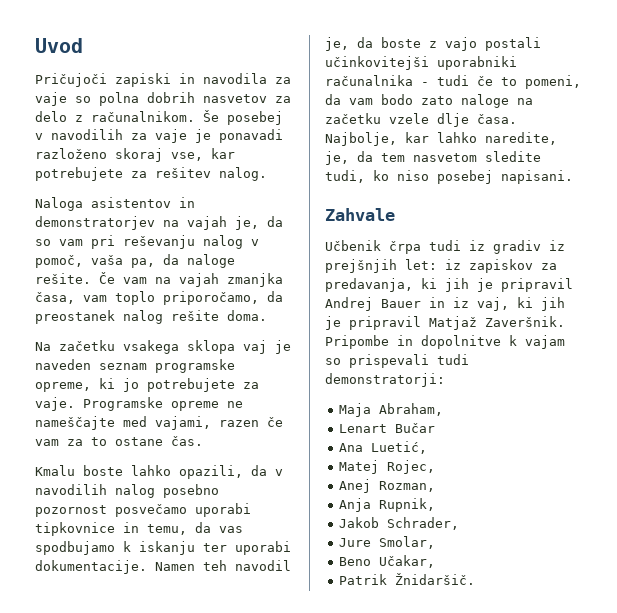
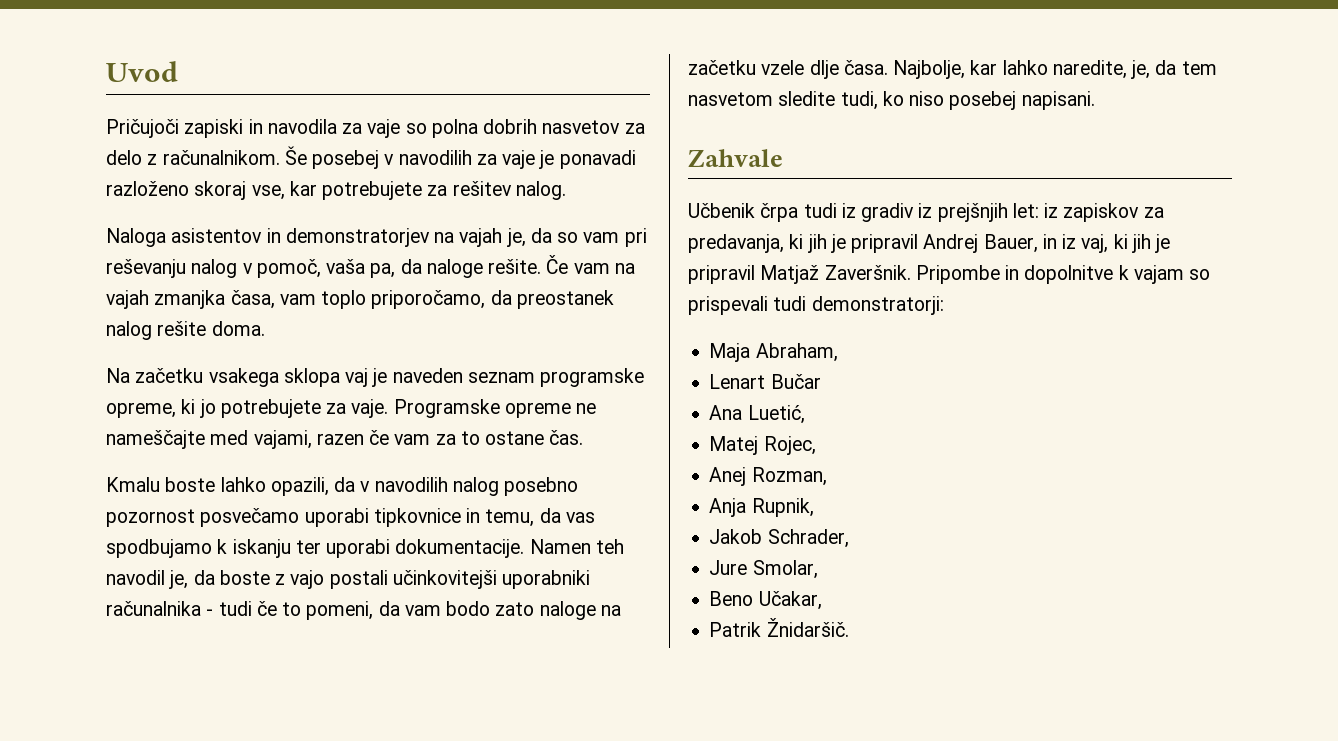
[381,299,421,308] Bauer -> [983,234,1038,253] Bauer,

